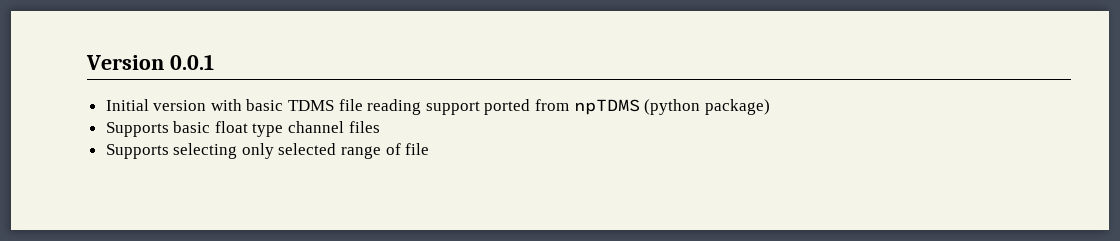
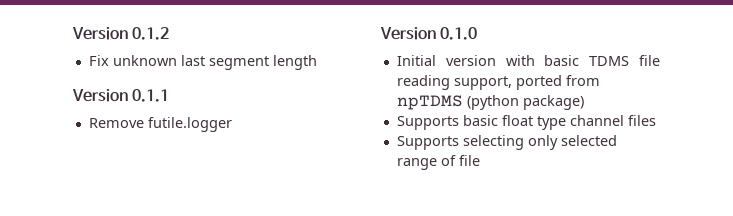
[86,54,214,70] Version 0.0.1 -> [72,27,170,40] [88,55,317,70] [72,89,170,102] [88,117,232,132] [380,27,478,40] Version 0.1.2 // Fix unknown last segment length // Version 0.1.1 // Remove futile.logger // Version 0.1.0
[425,101,480,115] support -> [453,76,512,90] support,

